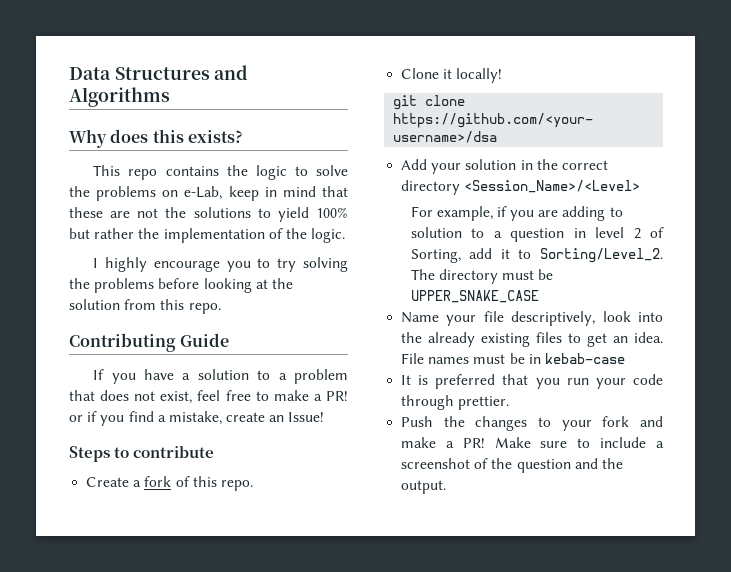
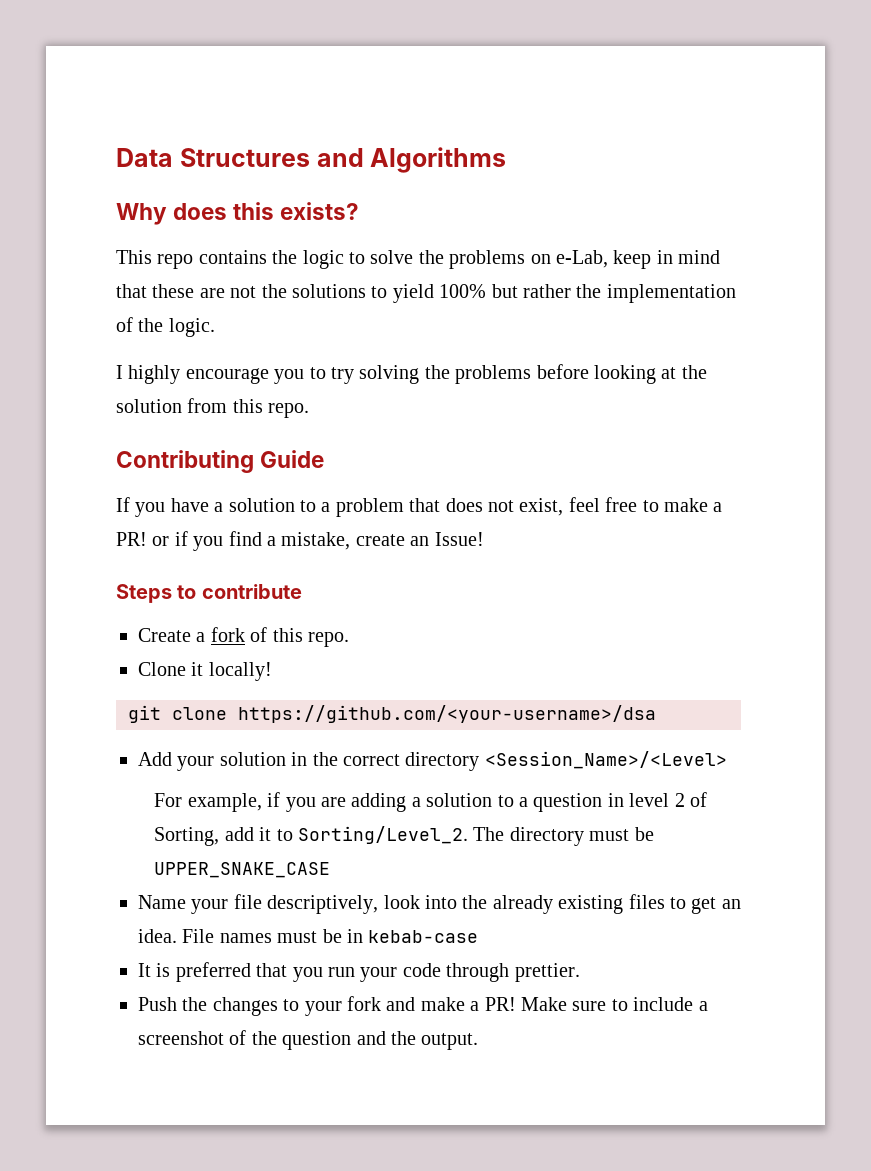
[609,207,623,217] to -> [411,797,421,807] a

